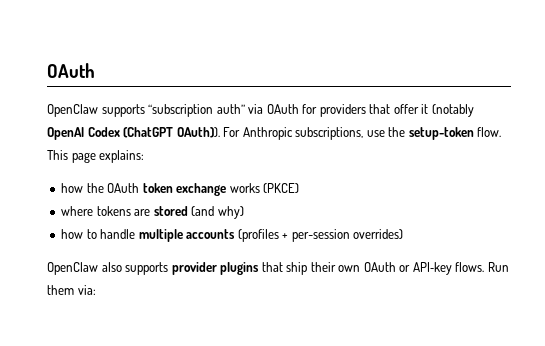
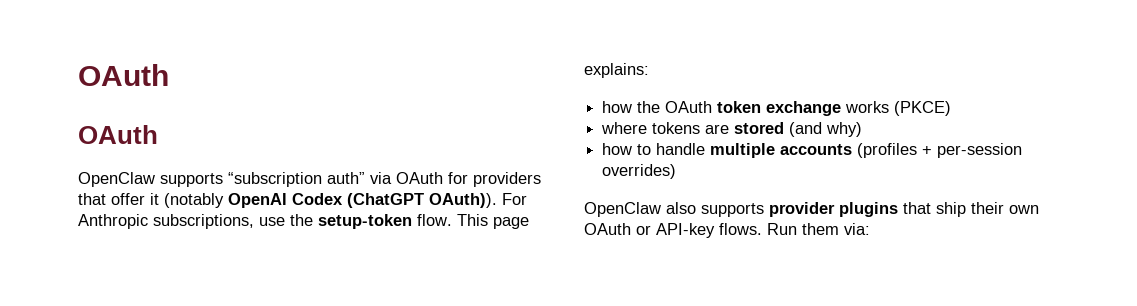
[47,63,95,78] OAuth -> [78,64,169,86] [78,125,158,144] OAuth // OAuth

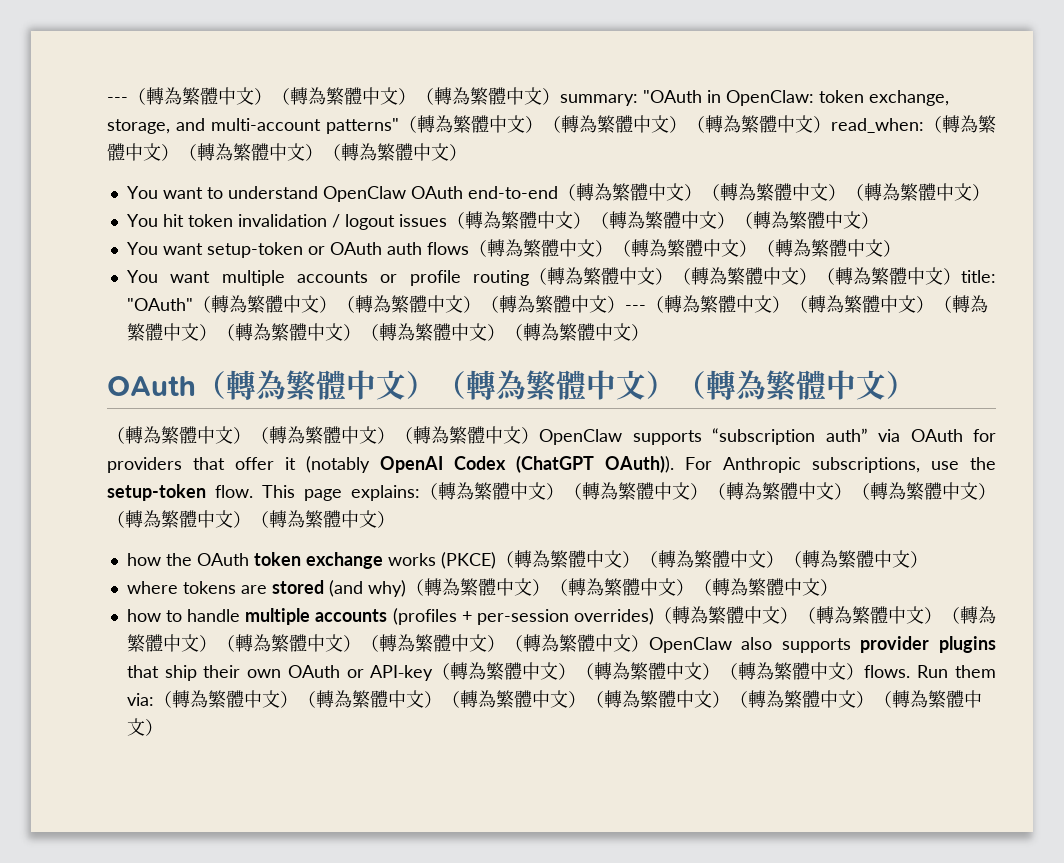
[78,64,169,86] [78,125,158,144] OAuth // OAuth // -> [107,87,949,106] [107,115,996,134] [107,143,467,161] [126,183,990,202] [126,211,879,230] [126,239,901,258] [126,267,996,286] [126,295,988,313] [126,323,649,341] [107,370,916,401] [107,426,539,444] ---（轉為繁體中文）（轉為繁體中文）（轉為繁體中文）summary: "OAuth in OpenClaw: token exchange, storage, and multi-account patterns"（轉為繁體中文）（轉為繁體中文）（轉為繁體中文）read_when:（轉為繁體中文）（轉為繁體中文）（轉為繁體中文） // You want to understand OpenClaw OAuth end-to-end（轉為繁體中文）（轉為繁體中文）（轉為繁體中文） // You hit token invalidation / logout issues（轉為繁體中文）（轉為繁體中文）（轉為繁體中文） // You want setup-token or OAuth auth flows（轉為繁體中文）（轉為繁體中文）（轉為繁體中文） // You want multiple accounts or profile routing（轉為繁體中文）（轉為繁體中文）（轉為繁體中文）title: "OAuth"（轉為繁體中文）（轉為繁體中文）（轉為繁體中文）---（轉為繁體中文）（轉為繁體中文）（轉為繁體中文）（轉為繁體中文）（轉為繁體中文）（轉為繁體中文） // OAuth（轉為繁體中文）（轉為繁體中文）（轉為繁體中文） // （轉為繁體中文）（轉為繁體中文）（轉為繁體中文）
(649, 70) none -> [420,482,996,500] [107,510,395,528] （轉為繁體中文）（轉為繁體中文）（轉為繁體中文）（轉為繁體中文）（轉為繁體中文）（轉為繁體中文）
(952, 108) none -> [495,550,928,568] （轉為繁體中文）（轉為繁體中文）（轉為繁體中文）
(863, 129) none -> [405,578,838,596] （轉為繁體中文）（轉為繁體中文）（轉為繁體中文）
(677, 171) // -> [654,606,996,624] [126,634,649,652] （轉為繁體中文）（轉為繁體中文）（轉為繁體中文）（轉為繁體中文）（轉為繁體中文）（轉為繁體中文）
[719,223,870,235] flows. Run them via: -> [432,662,996,680] [126,690,982,708] [126,718,163,736] （轉為繁體中文）（轉為繁體中文）（轉為繁體中文）flows. Run them via:（轉為繁體中文）（轉為繁體中文）（轉為繁體中文）（轉為繁體中文）（轉為繁體中文）（轉為繁體中文）

